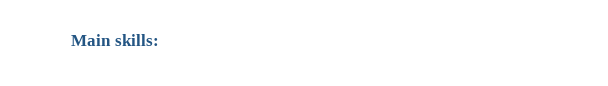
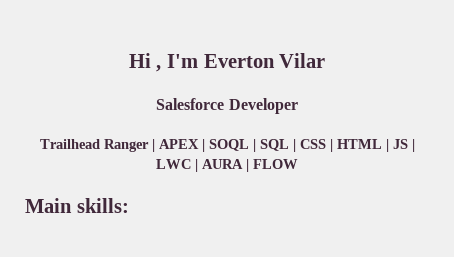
(71, 40) none -> [128,53,326,72] [156,98,298,114] [39,139,415,152] [156,159,298,172] Hi , I'm Everton Vilar // Salesforce Developer // Trailhead Ranger | APEX | SOQL | SQL | CSS | HTML | JS | LWC | AURA | FLOW //

